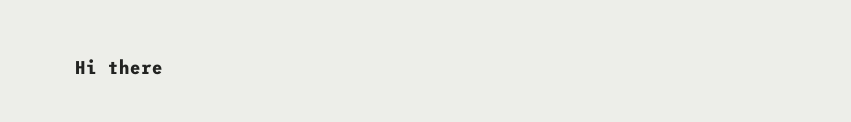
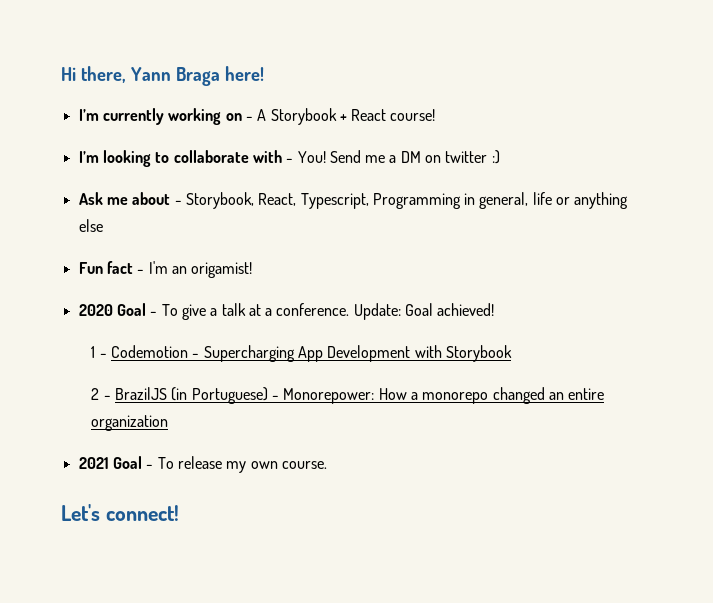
[108,59,163,75] there -> [80,66,264,86] [78,108,436,125] [78,150,500,167] [78,192,629,209] [78,219,103,232] [78,261,253,278] [78,303,495,320] [91,345,512,362] [91,387,605,404] [91,415,169,431] [78,456,327,473] [61,504,179,521] there, Yann Braga here! // I’m currently working on - A Storybook + React course! // I’m looking to collaborate with - You! Send me a DM on twitter :) // Ask me about - Storybook, React, Typescript, Programming in general, life or anything else // Fun fact - I'm an origamist! // 2020 Goal - To give a talk at a conference. Update: Goal achieved! // 1 - Codemotion - Supercharging App Development with Storybook // 2 - BrazilJS (in Portuguese) - Monorepower: How a monorepo changed an entire organization // 2021 Goal - To release my own course. // Let's connect!

